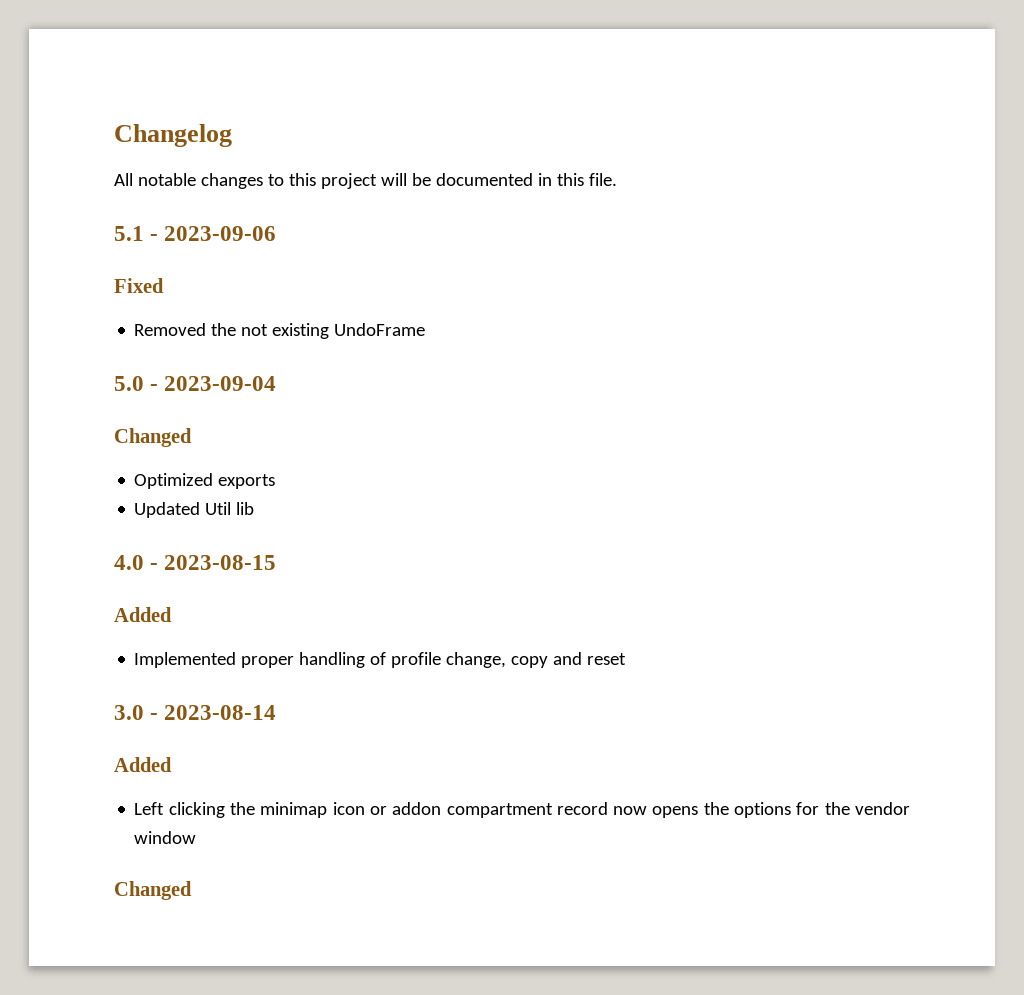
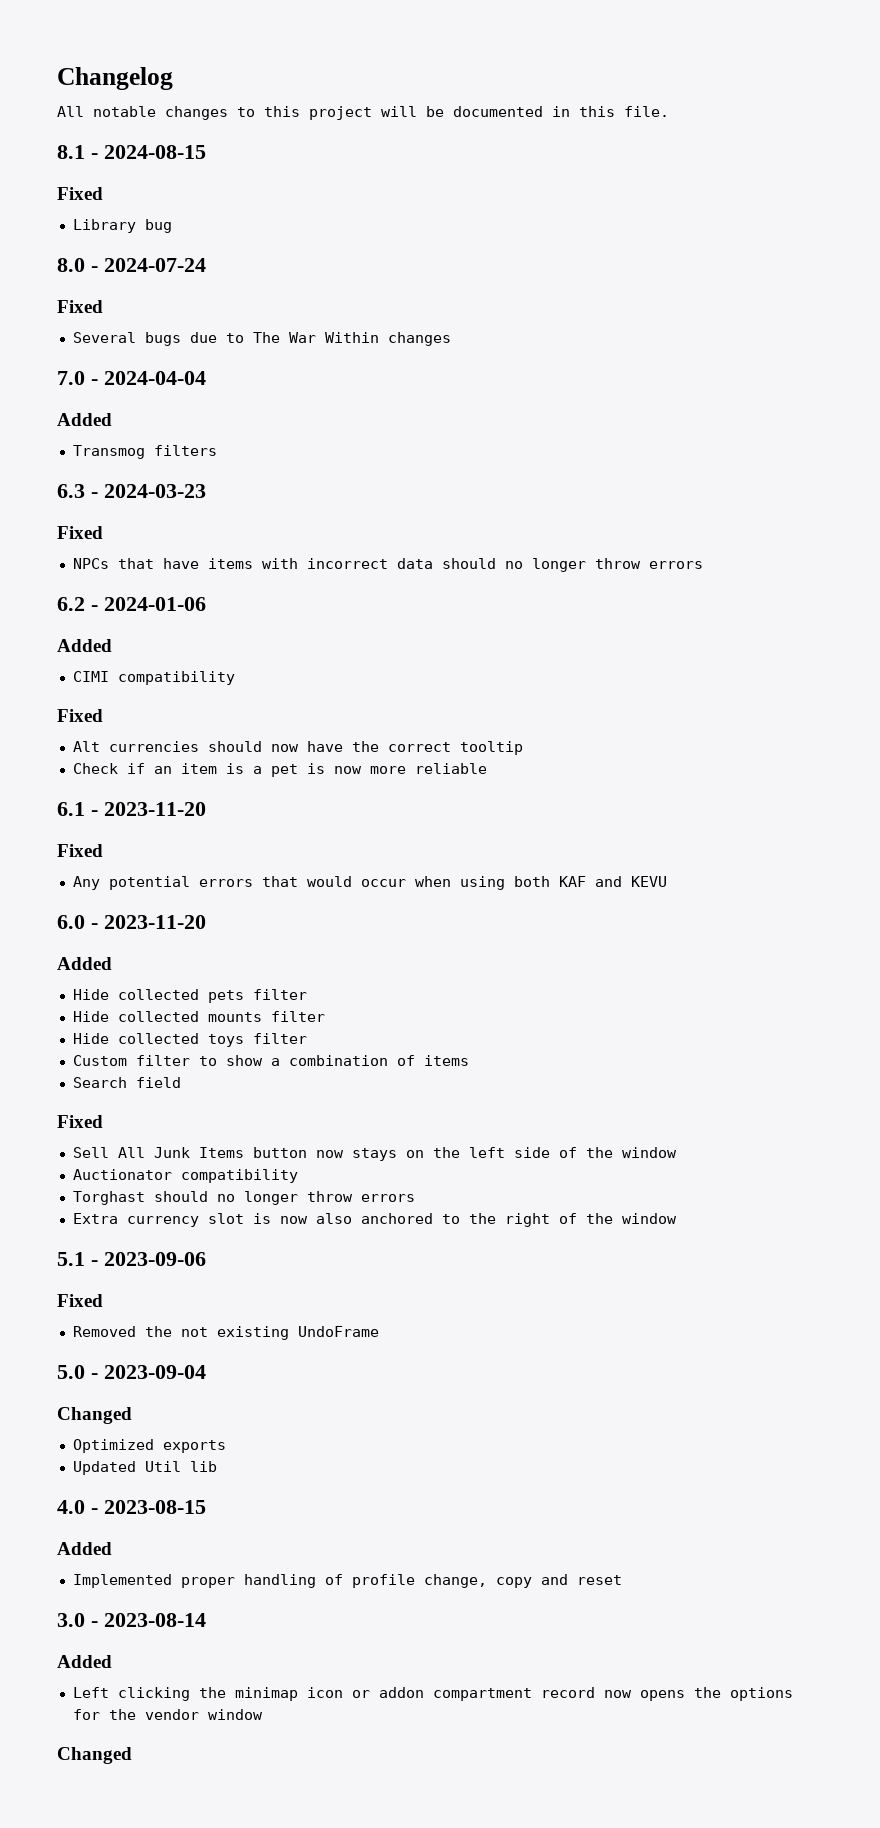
(617, 179) none -> [57,145,206,159] [57,187,103,200] [72,219,172,233] [57,258,206,272] [57,300,103,313] [72,332,451,346] [57,371,206,385] [57,413,112,426] [72,445,217,459] [57,484,206,498] [57,526,103,539] [72,558,703,572] [57,597,206,611] [57,639,112,652] [72,671,235,685] [57,709,103,722] [72,741,523,755] [72,763,487,777] [57,802,206,816] [57,844,103,857] [72,876,667,890] [57,915,206,929] [57,957,112,970] [72,989,307,1003] [72,1011,325,1022] [72,1033,307,1047] [72,1055,469,1066] [72,1077,181,1088] [57,1115,103,1128] [72,1147,677,1161] [72,1169,298,1183] [72,1191,415,1205] [72,1213,677,1227] // 8.1 - 2024-08-15 // Fixed // Library bug // 8.0 - 2024-07-24 // Fixed // Several bugs due to The War Within changes // 7.0 - 2024-04-04 // Added // Transmog filters // 6.3 - 2024-03-23 // Fixed // NPCs that have items with incorrect data should no longer throw errors // 6.2 - 2024-01-06 // Added // CIMI compatibility // Fixed // Alt currencies should now have the correct tooltip // Check if an item is a pet is now more reliable // 6.1 - 2023-11-20 // Fixed // Any potential errors that would occur when using both KAF and KEVU // 6.0 - 2023-11-20 // Added // Hide collected pets filter // Hide collected mounts filter // Hide collected toys filter // Custom filter to show a combination of items // Search field // Fixed // Sell All Junk Items button now stays on the left side of the window // Auctionator compatibility // Torghast should no longer throw errors // Extra currency slot is now also anchored to the right of the window

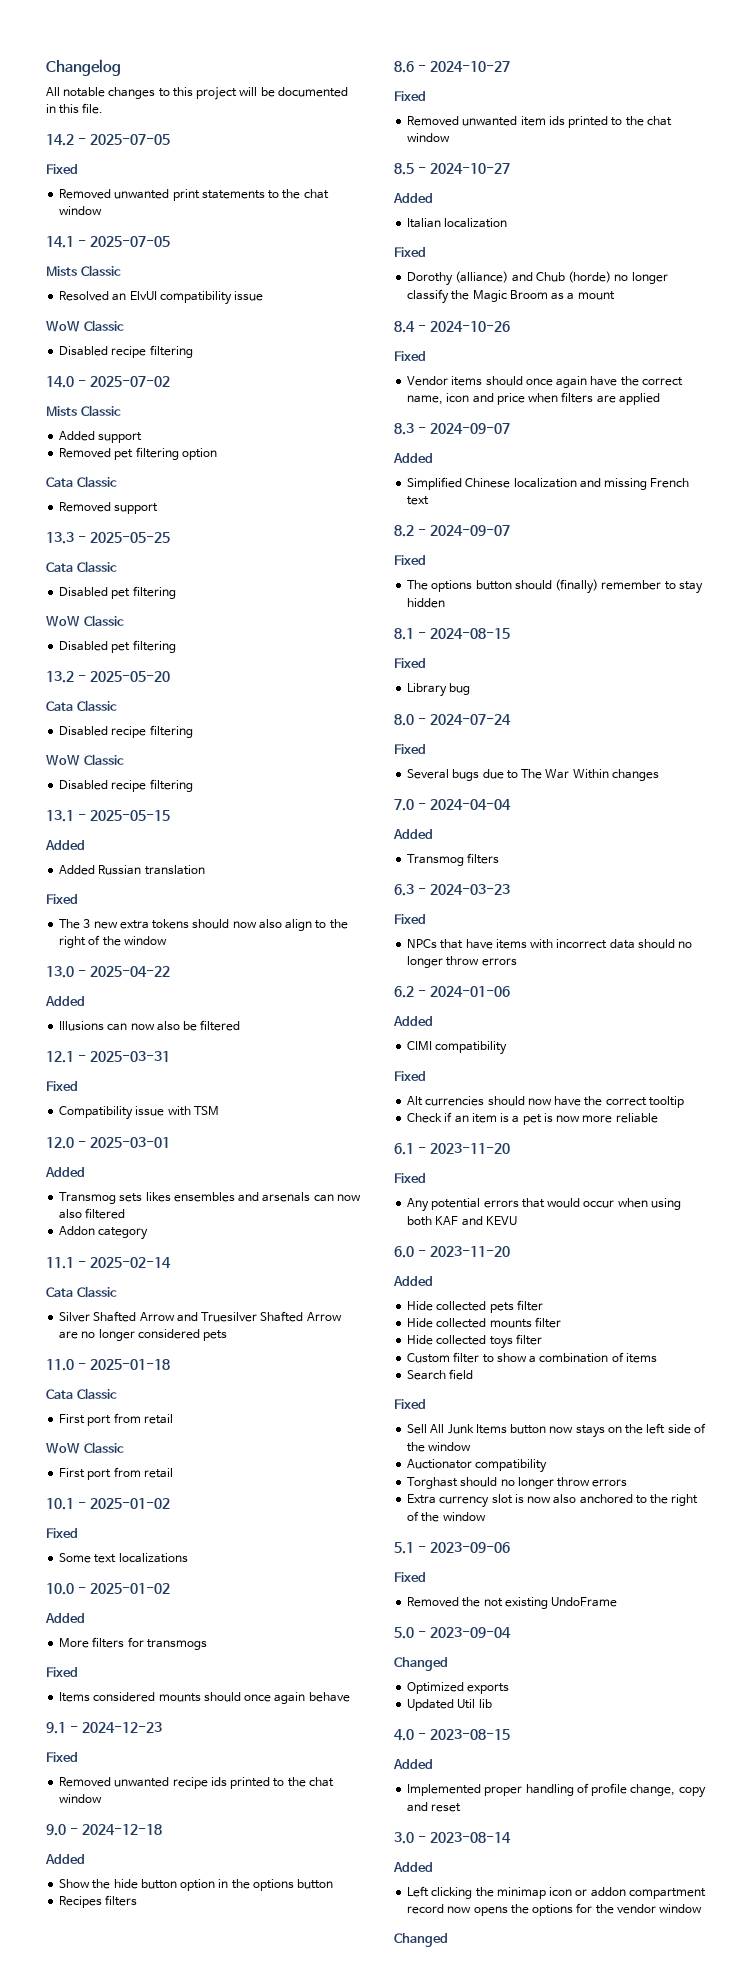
(669, 111) none -> [46,134,170,146] [46,164,78,174] [59,189,329,201] [59,206,103,215] [46,236,170,248] [46,265,121,276] [59,291,264,305] [46,320,124,332] [59,345,193,358] [46,376,170,388] [46,405,121,416] [59,431,143,443] [59,447,217,460] [46,476,117,487] [59,502,159,514] [46,532,170,544] [46,561,117,572] [59,586,176,599] [46,615,124,627] [59,640,176,653] [46,671,170,683] [46,700,117,711] [59,725,193,738] [46,754,124,766] [59,779,193,792] [46,810,170,822] [45,840,85,850] [59,865,205,875] [46,894,78,904] [59,919,348,931] [59,935,167,948] [46,966,170,978] [45,996,85,1006] [59,1020,241,1031] [46,1051,170,1063] [46,1081,78,1091] [59,1106,219,1120] [46,1137,170,1149] [45,1167,85,1177] [59,1192,361,1204] [59,1208,126,1219] [59,1226,149,1240] [46,1257,171,1269] [46,1286,117,1297] [59,1311,342,1322] [59,1329,228,1341] [46,1359,170,1371] [46,1388,117,1399] [59,1413,173,1426] [46,1442,124,1454] [59,1467,173,1480] [46,1498,170,1510] [46,1528,78,1538] [59,1553,188,1563] [46,1583,170,1595] [45,1613,85,1623] [59,1637,207,1650] [46,1667,78,1677] [59,1692,350,1704] [46,1722,162,1734] [46,1752,78,1762] [59,1777,334,1789] [59,1794,103,1803] [46,1824,162,1836] [45,1854,85,1864] [59,1879,334,1891] [59,1895,138,1908] [394,61,510,73] [394,91,426,101] [407,116,672,128] [407,133,451,142] [394,163,510,175] [393,193,433,203] [407,218,508,228] [394,247,426,257] [407,271,668,286] [407,289,615,304] [394,321,510,333] [394,351,426,361] [407,376,683,388] [407,392,660,405] [394,423,510,435] [393,453,433,463] [407,477,690,490] [407,496,430,505] [394,525,510,537] [394,555,426,565] [407,579,703,594] [407,598,446,608] // 14.2 - 2025-07-05 // Fixed // Removed unwanted print statements to the chat window // 14.1 - 2025-07-05 // Mists Classic // Resolved an ElvUI compatibility issue // WoW Classic // Disabled recipe filtering // 14.0 - 2025-07-02 // Mists Classic // Added support // Removed pet filtering option // Cata Classic // Removed support // 13.3 - 2025-05-25 // Cata Classic // Disabled pet filtering // WoW Classic // Disabled pet filtering // 13.2 - 2025-05-20 // Cata Classic // Disabled recipe filtering // WoW Classic // Disabled recipe filtering // 13.1 - 2025-05-15 // Added // Added Russian translation // Fixed // The 3 new extra tokens should now also align to the right of the window // 13.0 - 2025-04-22 // Added // Illusions can now also be filtered // 12.1 - 2025-03-31 // Fixed // Compatibility issue with TSM // 12.0 - 2025-03-01 // Added // Transmog sets likes ensembles and arsenals can now also filtered // Addon category // 11.1 - 2025-02-14 // Cata Classic // Silver Shafted Arrow and Truesilver Shafted Arrow are no longer considered pets // 11.0 - 2025-01-18 // Cata Classic // First port from retail // WoW Classic // First port from retail // 10.1 - 2025-01-02 // Fixed // Some text localizations // 10.0 - 2025-01-02 // Added // More filters for transmogs // Fixed // Items considered mounts should once again behave // 9.1 - 2024-12-23 // Fixed // Removed unwanted recipe ids printed to the chat window // 9.0 - 2024-12-18 // Added // Show the hide button option in the options button // Recipes filters // 8.6 - 2024-10-27 // Fixed // Removed unwanted item ids printed to the chat window // 8.5 - 2024-10-27 // Added // Italian localization // Fixed // Dorothy (alliance) and Chub (horde) no longer classify the Magic Broom as a mount // 8.4 - 2024-10-26 // Fixed // Vendor items should once again have the correct name, icon and price when filters are applied // 8.3 - 2024-09-07 // Added // Simplified Chinese localization and missing French text // 8.2 - 2024-09-07 // Fixed // The options button should (finally) remember to stay hidden

